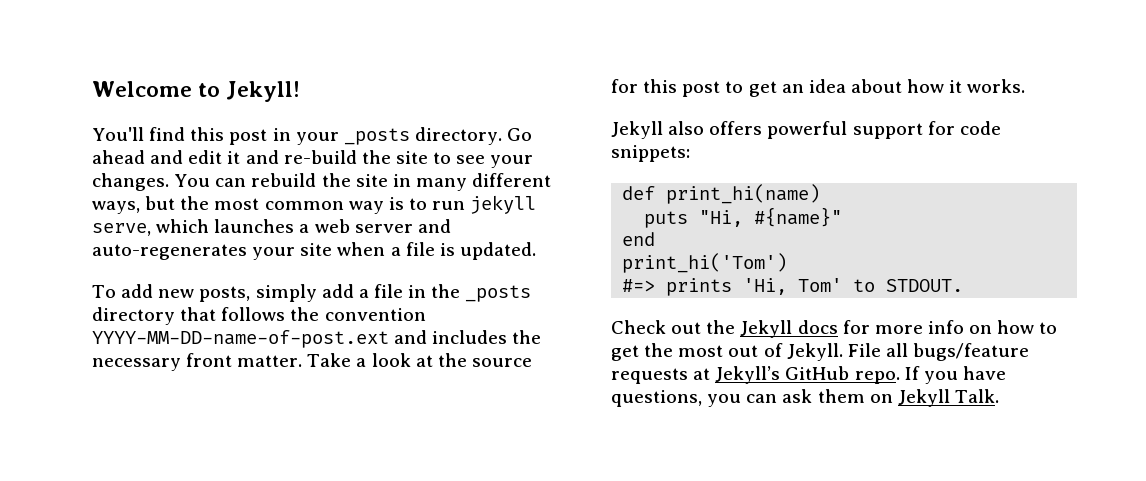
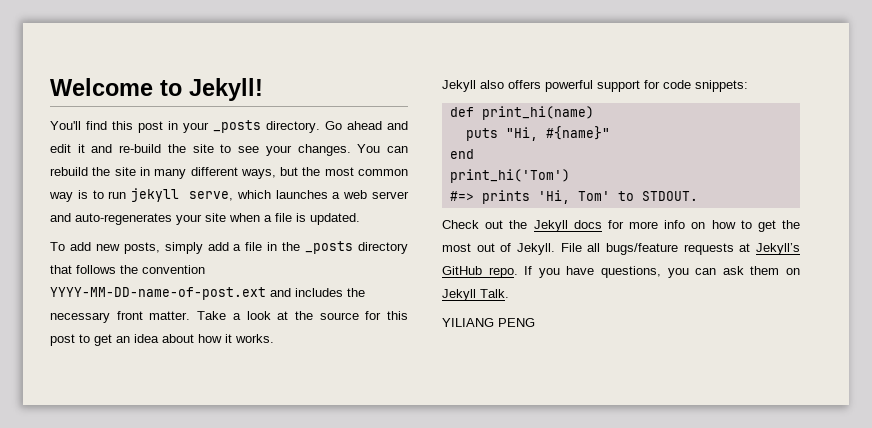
(999, 396) none -> [442,318,535,327] // YILIANG PENG

